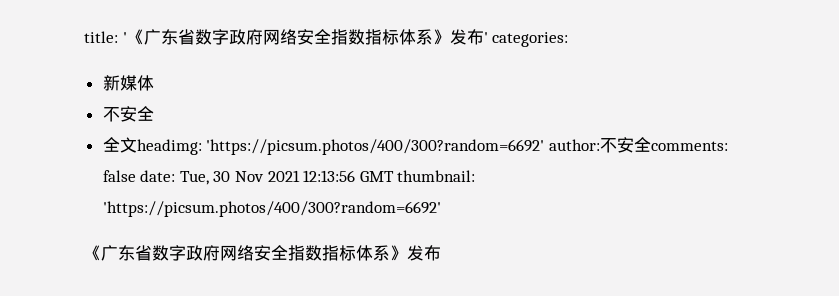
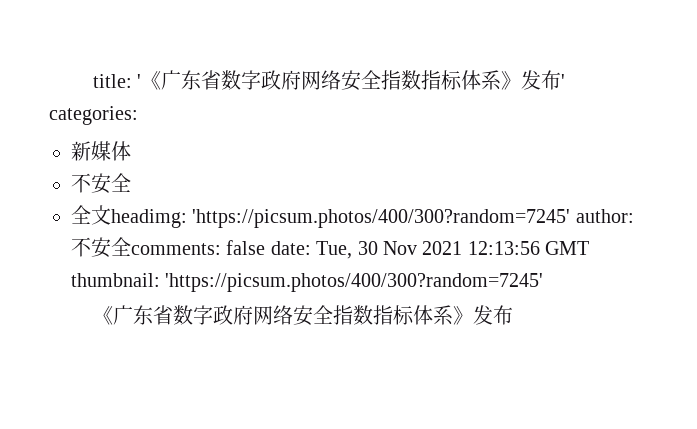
[206,139,545,155] 'https://picsum.photos/400/300?random=6692' -> [192,209,571,228] 'https://picsum.photos/400/300?random=7245'
[102,201,441,217] 'https://picsum.photos/400/300?random=6692' -> [165,273,544,292] 'https://picsum.photos/400/300?random=7245'

